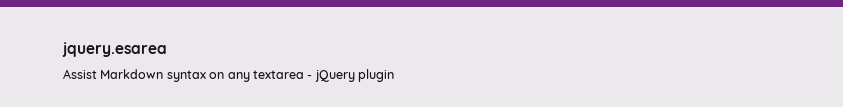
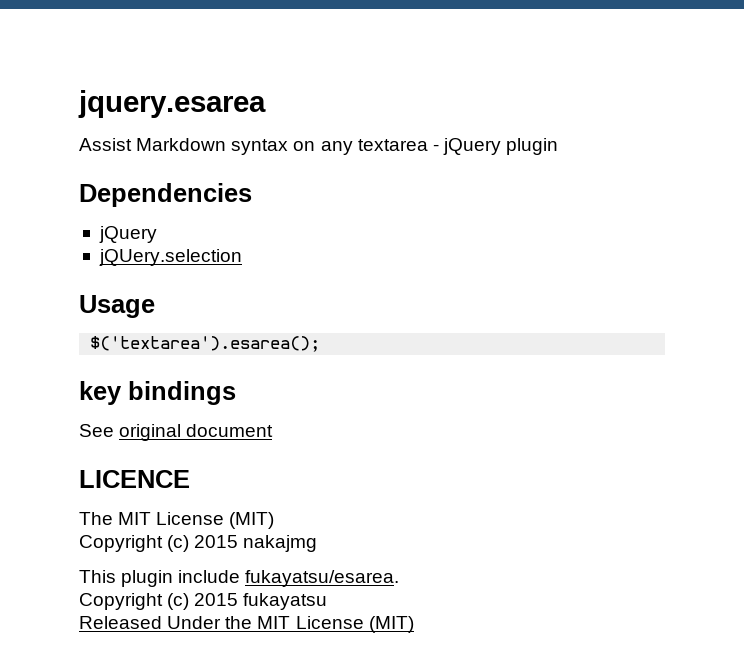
(394, 75) none -> [79,183,252,207] [98,226,157,243] [98,249,242,266] [79,295,155,318] [90,336,321,352] [79,381,236,405] [79,424,274,441] [79,470,190,488] [79,512,275,529] [79,535,318,552] [79,570,400,587] [79,593,328,610] [79,616,414,633] // Dependencies // jQuery // jQUery.selection // Usage // $('textarea').esarea(); // key bindings // See original document // LICENCE // The MIT License (MIT) // Copyright (c) 2015 nakajmg // This plugin include fukayatsu/esarea. // Copyright (c) 2015 fukayatsu // Released Under the MIT License (MIT)

